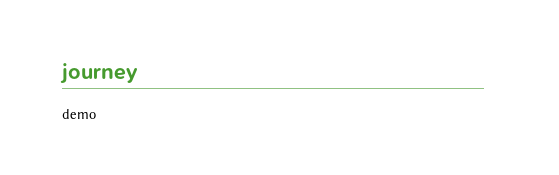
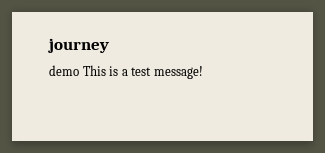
(96, 114) none -> [82,65,203,79] This is a test message!

